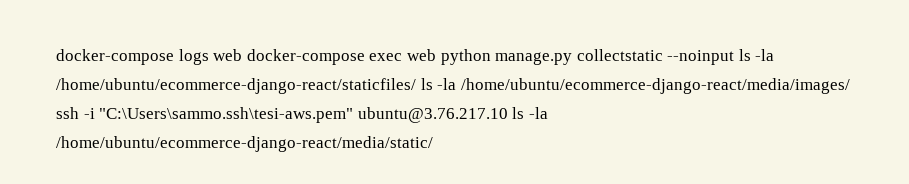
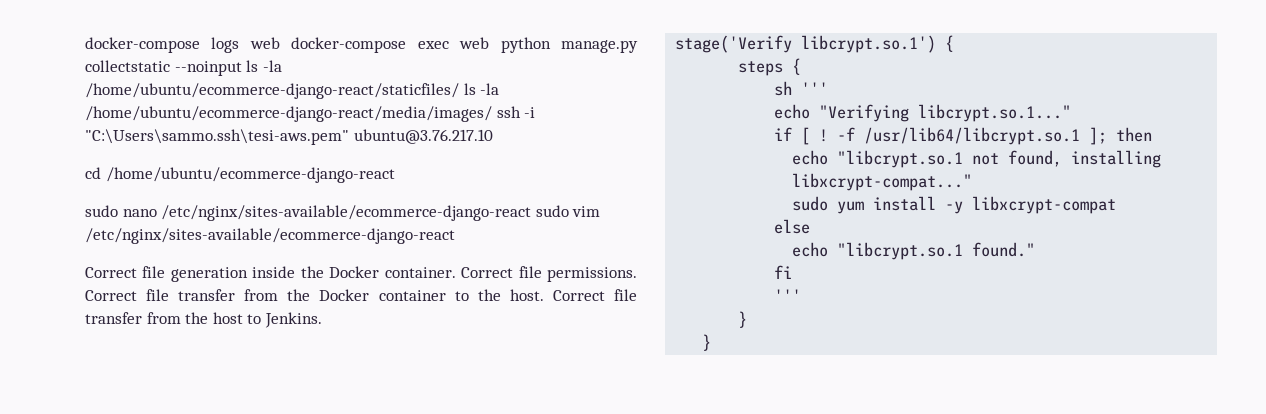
[512,107,548,119] [56,136,433,152] ls -la /home/ubuntu/ecommerce-django-react/media/static/ -> [85,167,395,183] [85,205,601,221] [85,228,455,244] [85,266,637,282] [85,289,637,301] [85,312,322,328] [675,35,955,53] [738,58,802,76] [774,81,829,96] [774,104,1072,122] [774,127,1153,145] [792,150,1162,168] [792,173,973,191] [792,196,1117,214] [774,219,811,234] [792,242,1036,260] [774,265,793,279] [774,289,802,302] [738,311,748,328] [702,334,712,351] // cd /home/ubuntu/ecommerce-django-react // sudo nano /etc/nginx/sites-available/ecommerce-django-react sudo vim /etc/nginx/sites-available/ecommerce-django-react // Correct file generation inside the Docker container. Correct file permissions. Correct file transfer from the Docker container to the host. Correct file transfer from the host to Jenkins. // stage('Verify libcrypt.so.1') { // steps { // sh ''' // echo "Verifying libcrypt.so.1..." // if [ ! -f /usr/lib64/libcrypt.so.1 ]; then // echo "libcrypt.so.1 not found, installing libxcrypt-compat..." // sudo yum install -y libxcrypt-compat // else // echo "libcrypt.so.1 found." // fi // ''' // } // }

